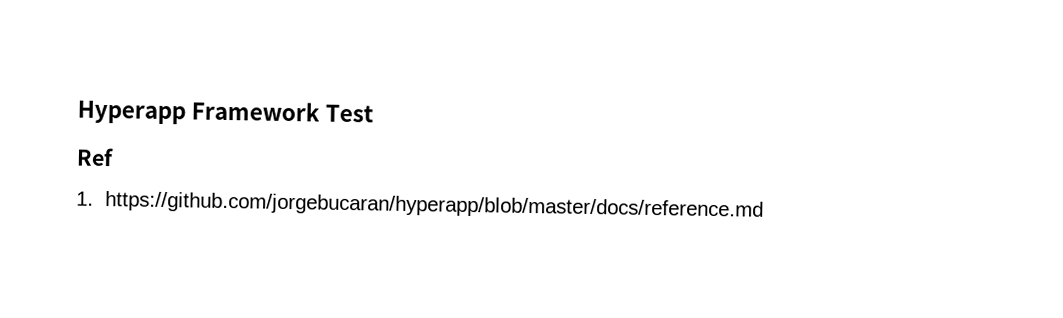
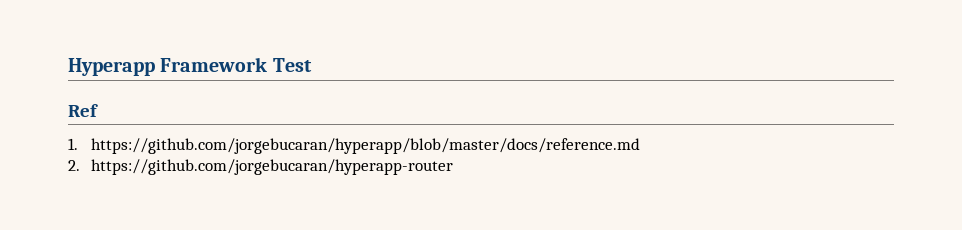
(765, 206) none -> [68,159,453,175] // 2. https://github.com/jorgebucaran/hyperapp-router

